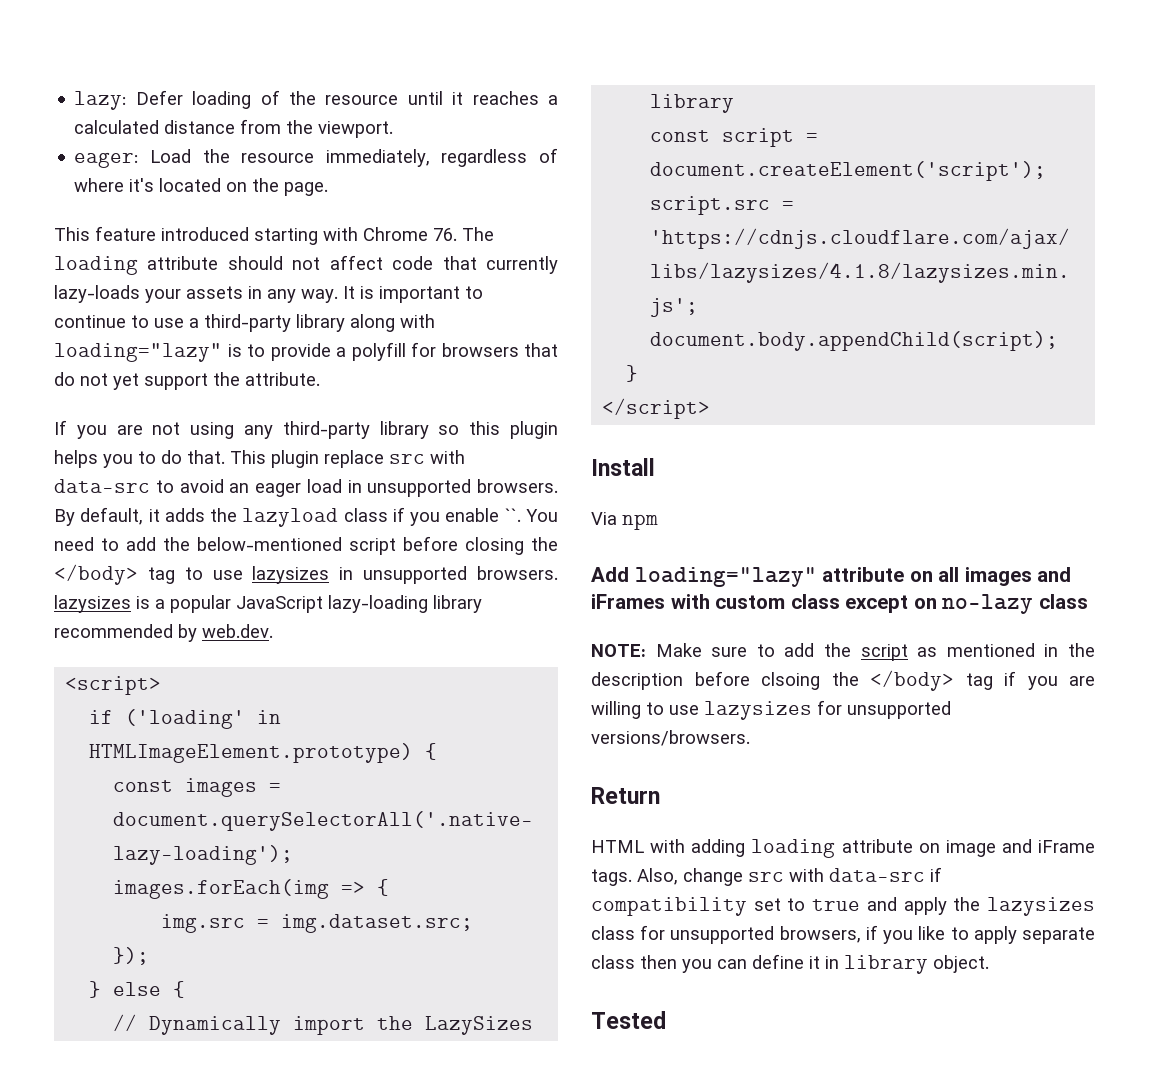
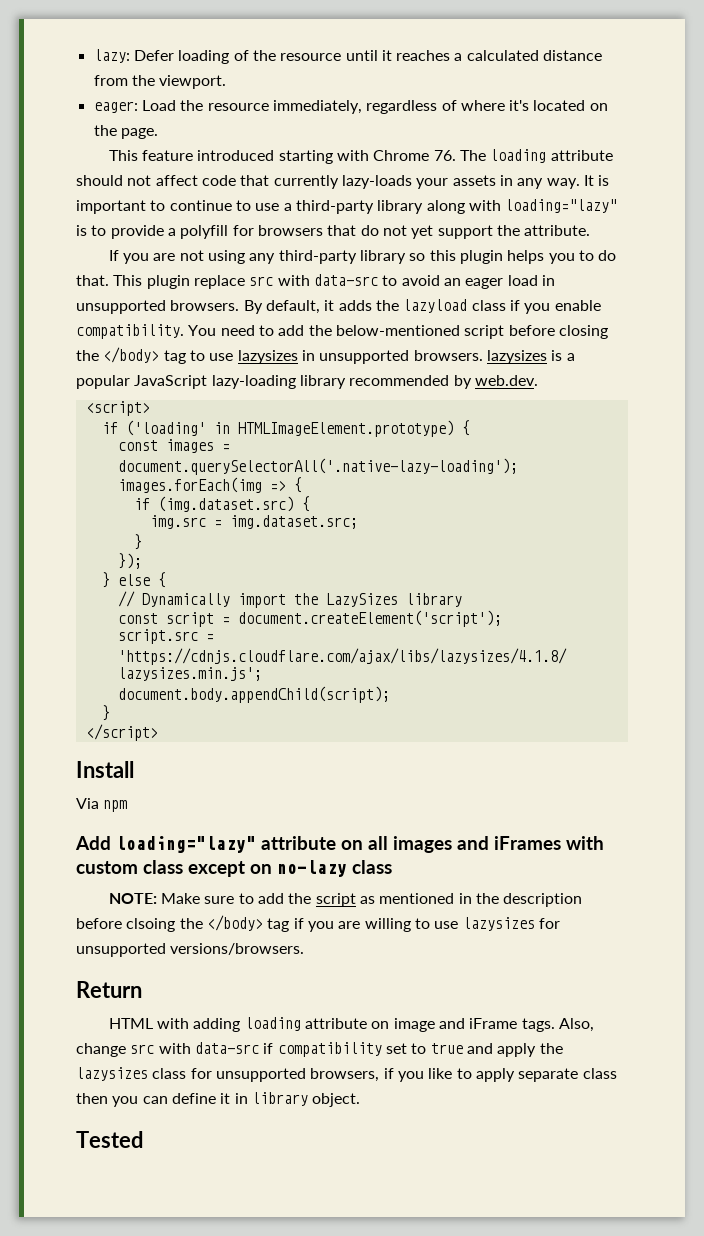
[504,508,521,522] ``. -> [76,324,184,339] compatibility.
(390, 887) none -> [133,496,310,512] // if (img.dataset.src) {
(474, 923) none -> [133,534,142,550] // }

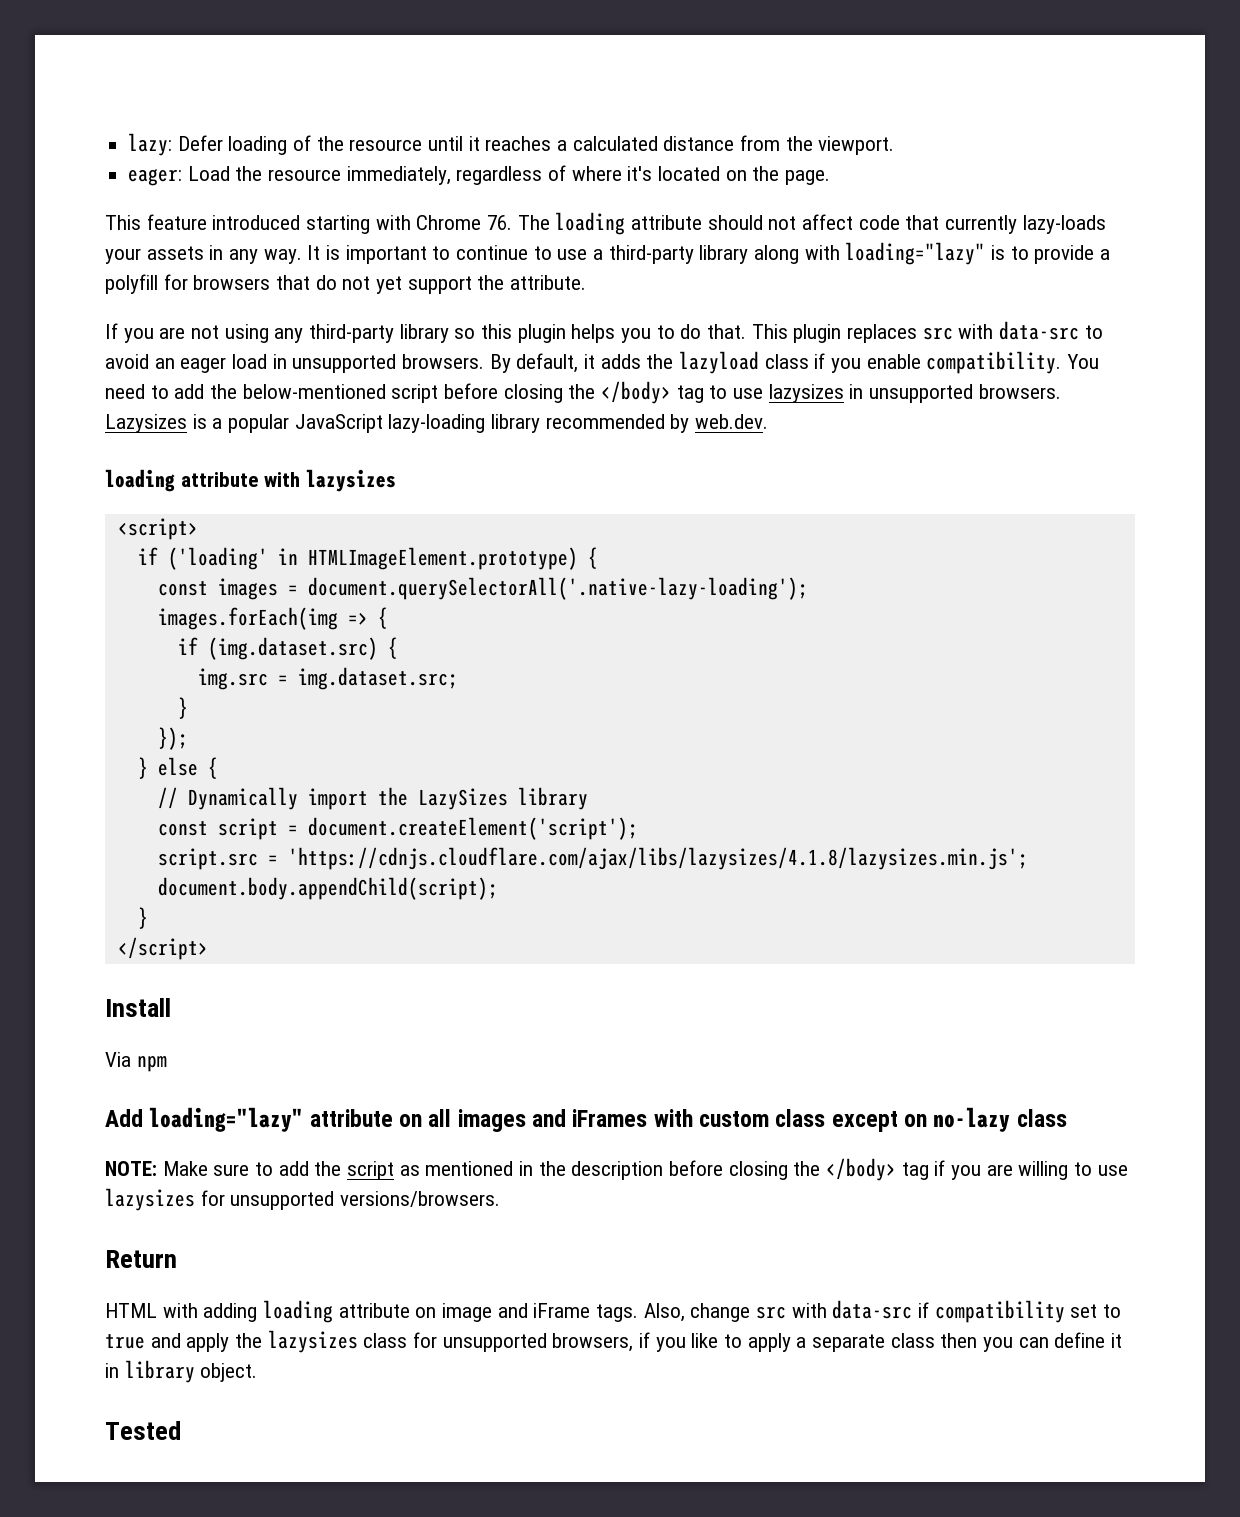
[193,275,245,289] replace -> [847,324,918,343] replaces
[486,350,547,364] lazysizes -> [105,414,187,433] Lazysizes
(538, 380) none -> [105,469,397,492] // loading attribute with lazysizes
[126,918,176,932] clsoing -> [728,1161,788,1180] closing
(515, 1075) none -> [796,1337,807,1348] a

